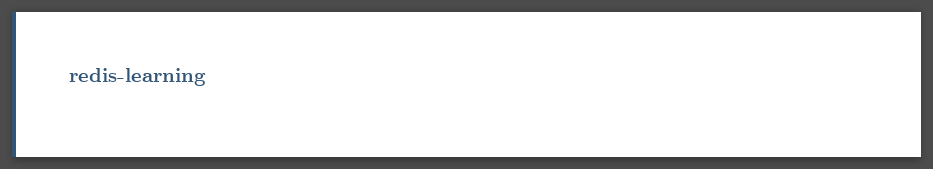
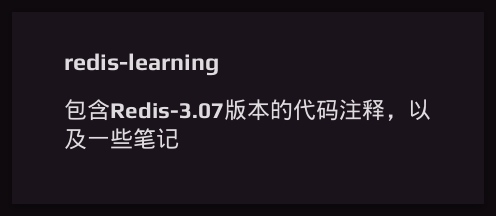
(206, 77) none -> [64,99,431,121] [64,128,179,150] // 包含Redis-3.07版本的代码注释，以及一些笔记

